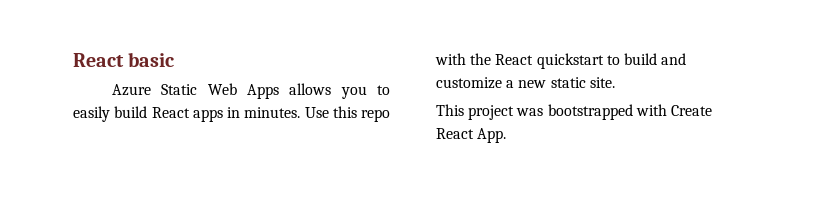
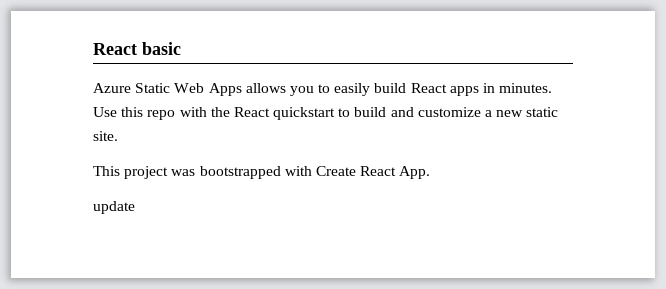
(507, 135) none -> [93,201,135,214] // update

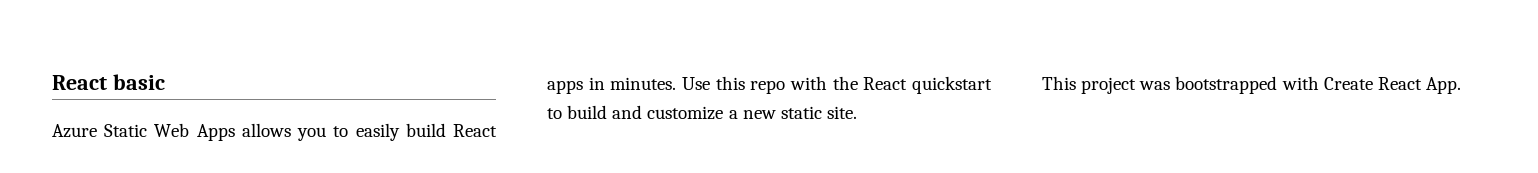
[93,201,135,214] // update -> (1461, 85) none

